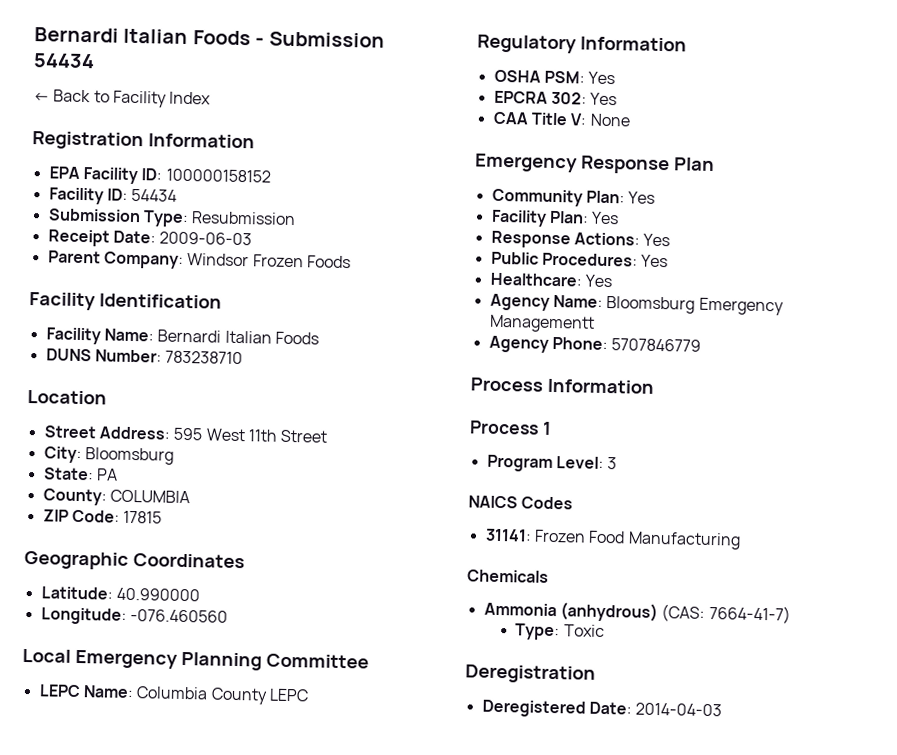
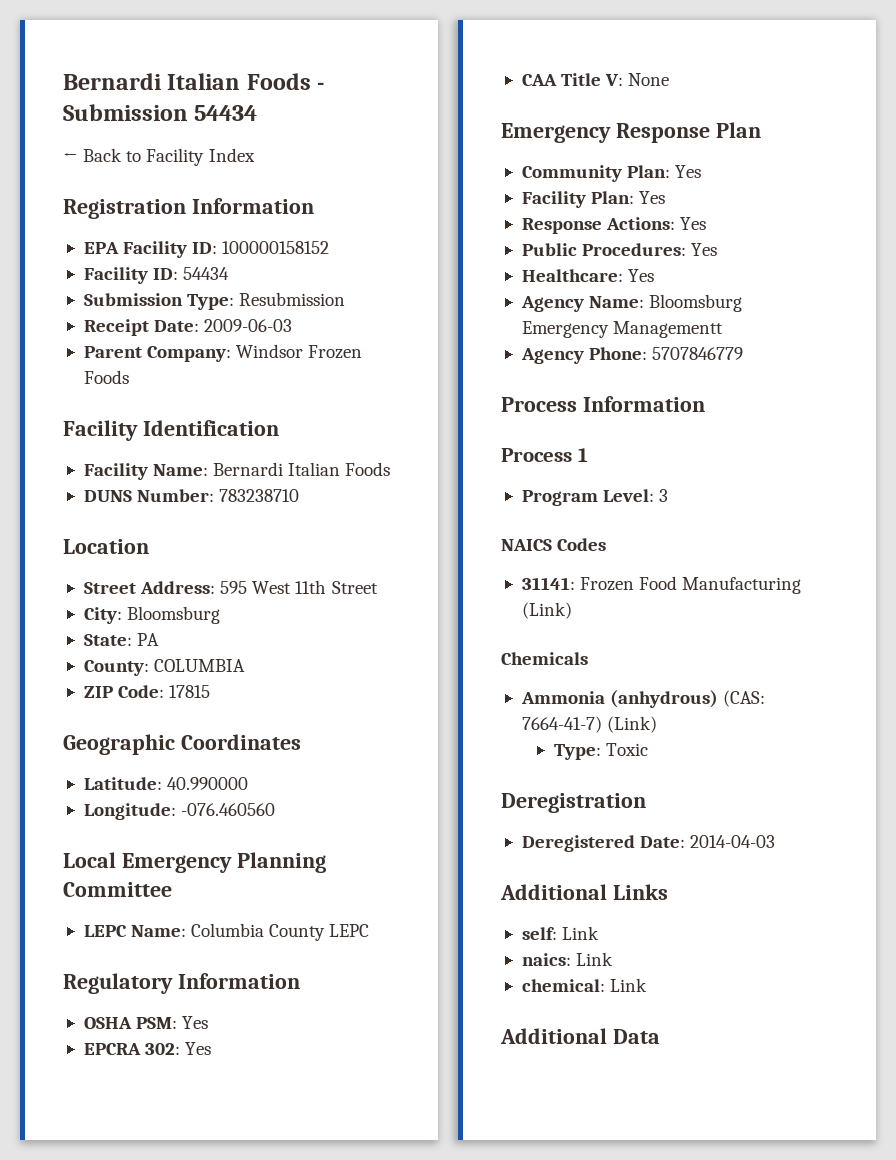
(741, 540) none -> [521,602,572,619] (Link)
(791, 614) none -> [607,716,658,733] (Link)
(723, 709) none -> [500,884,668,900] [521,926,600,940] [521,952,614,966] [521,978,648,992] [500,1028,660,1044] // Additional Links // self: Link // naics: Link // chemical: Link // Additional Data

